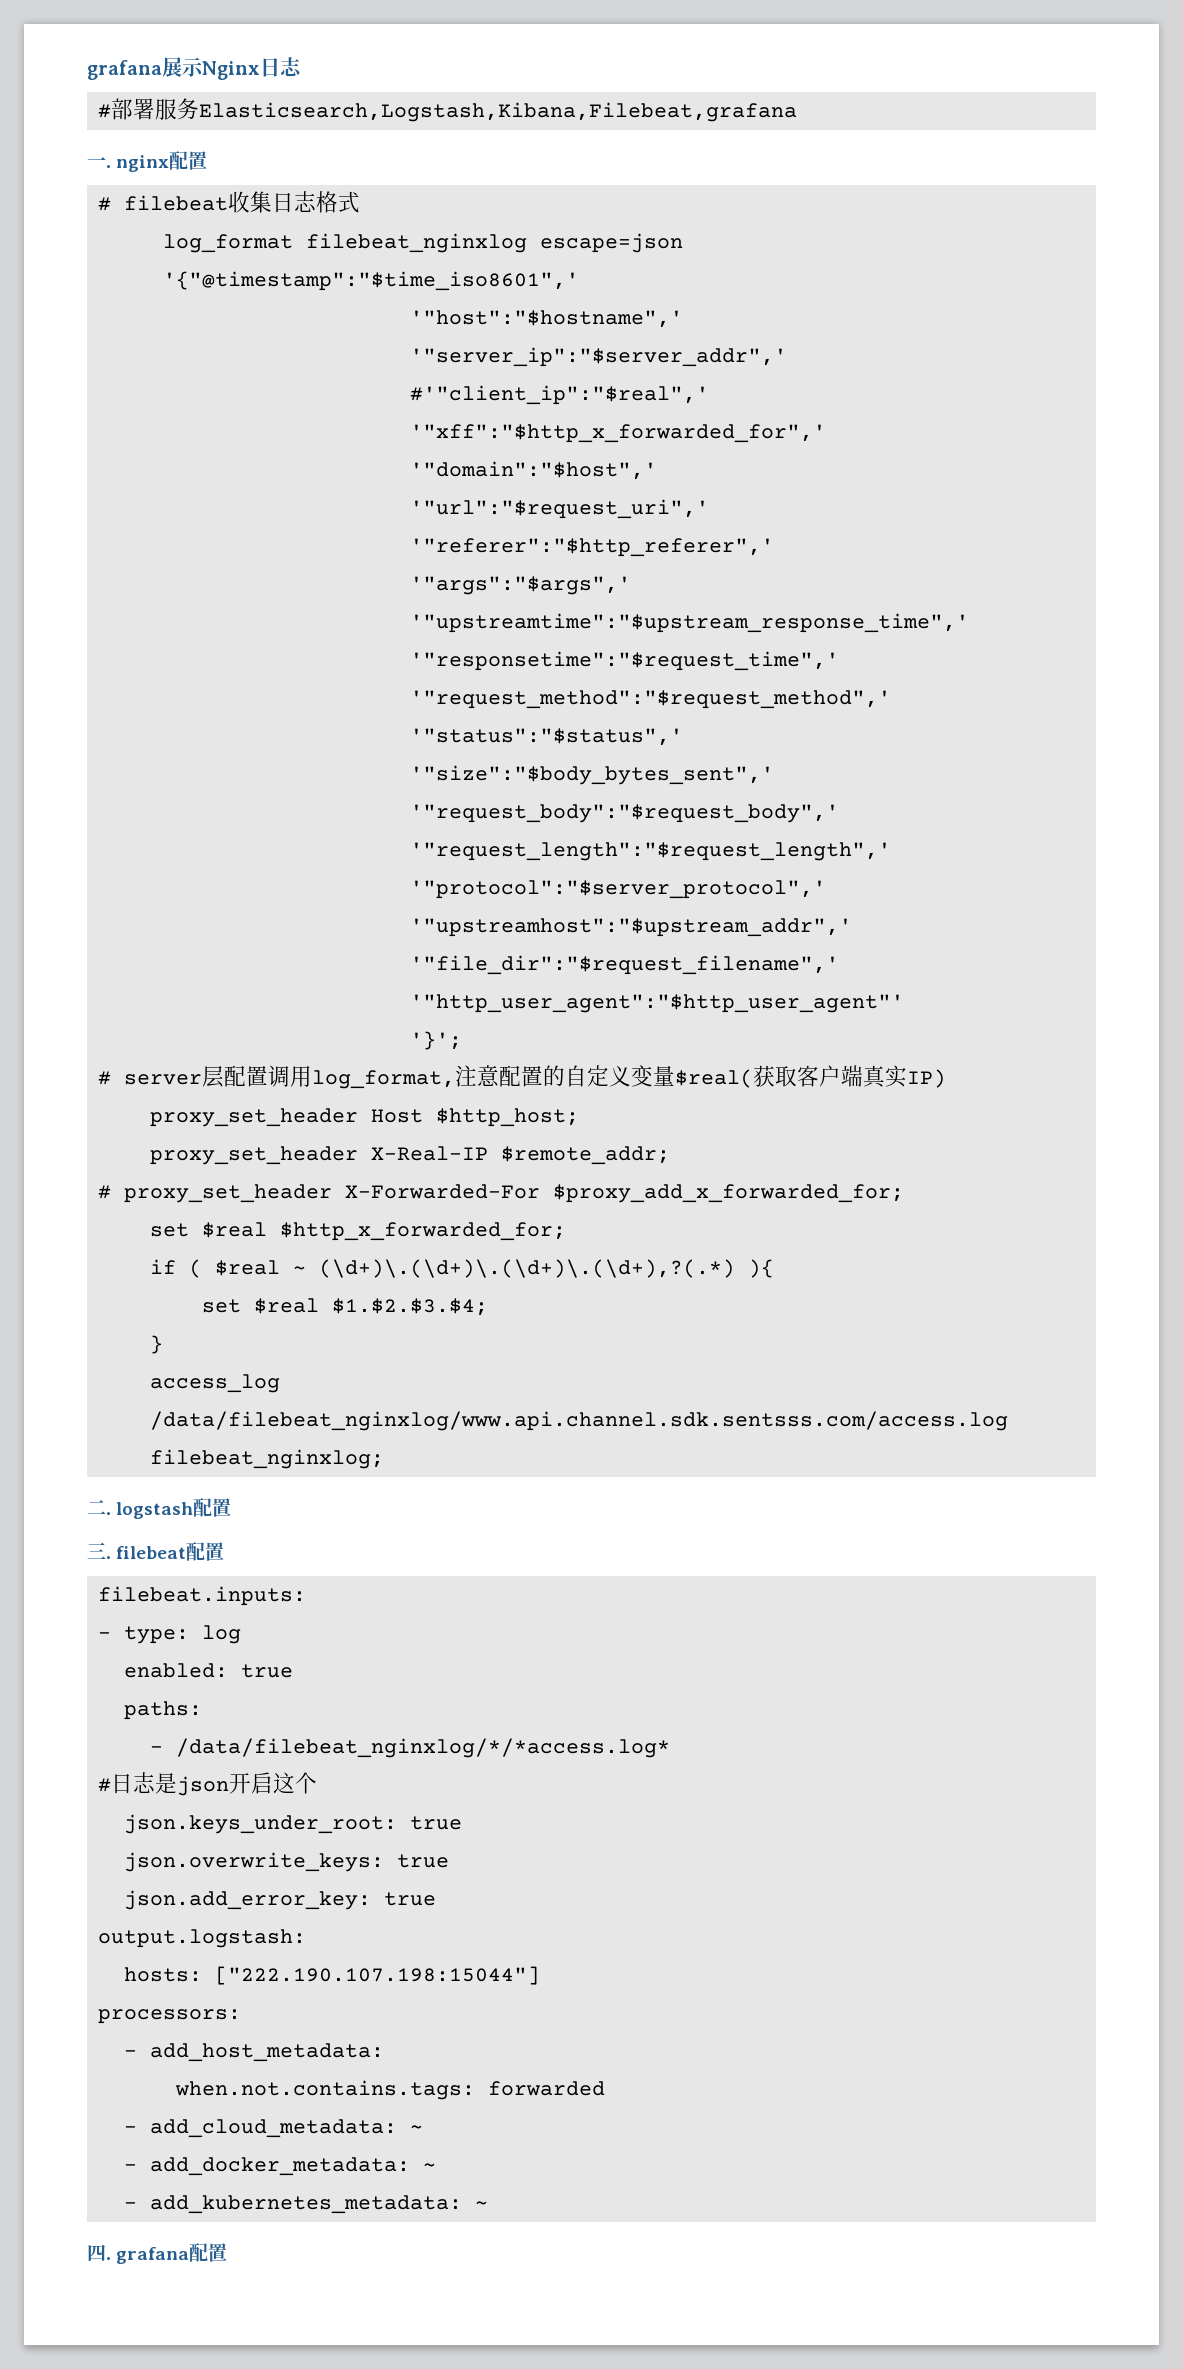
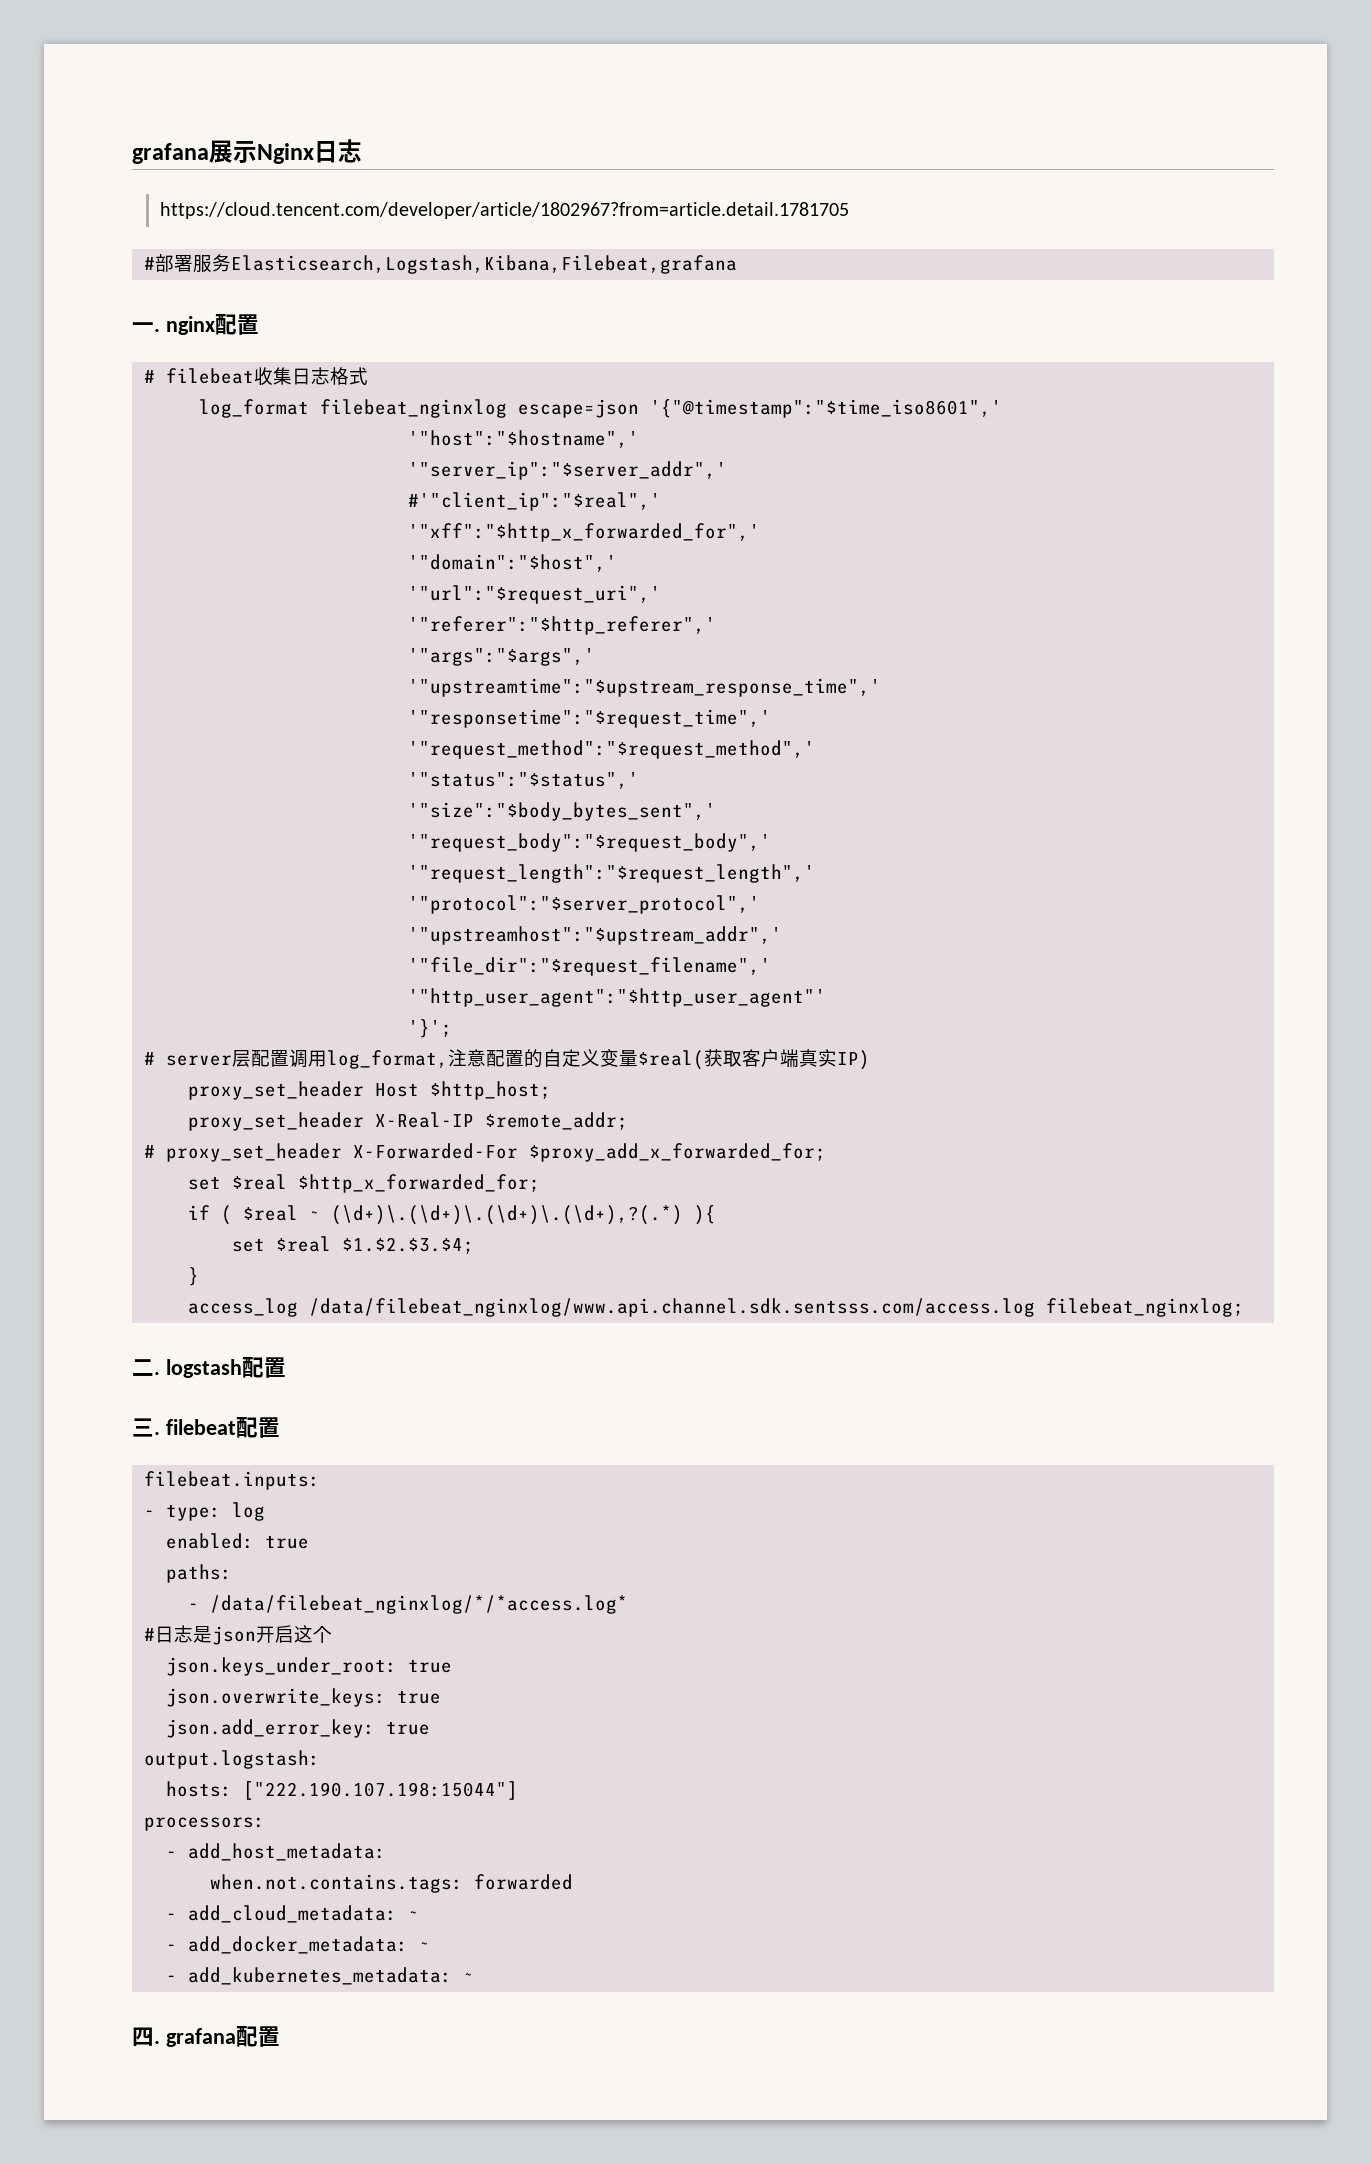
(302, 67) none -> [160,202,850,219] // https://cloud.tencent.com/developer/article/1802967?from=article.detail.1781705

